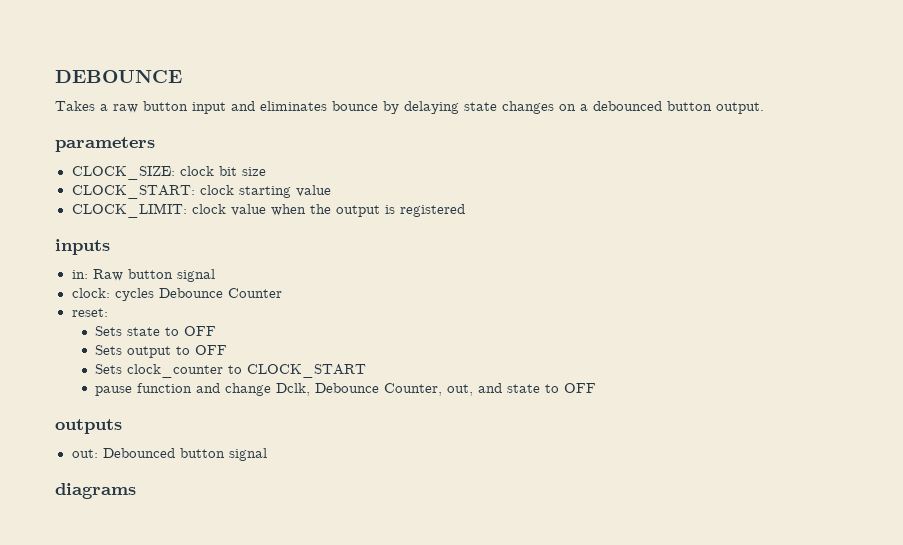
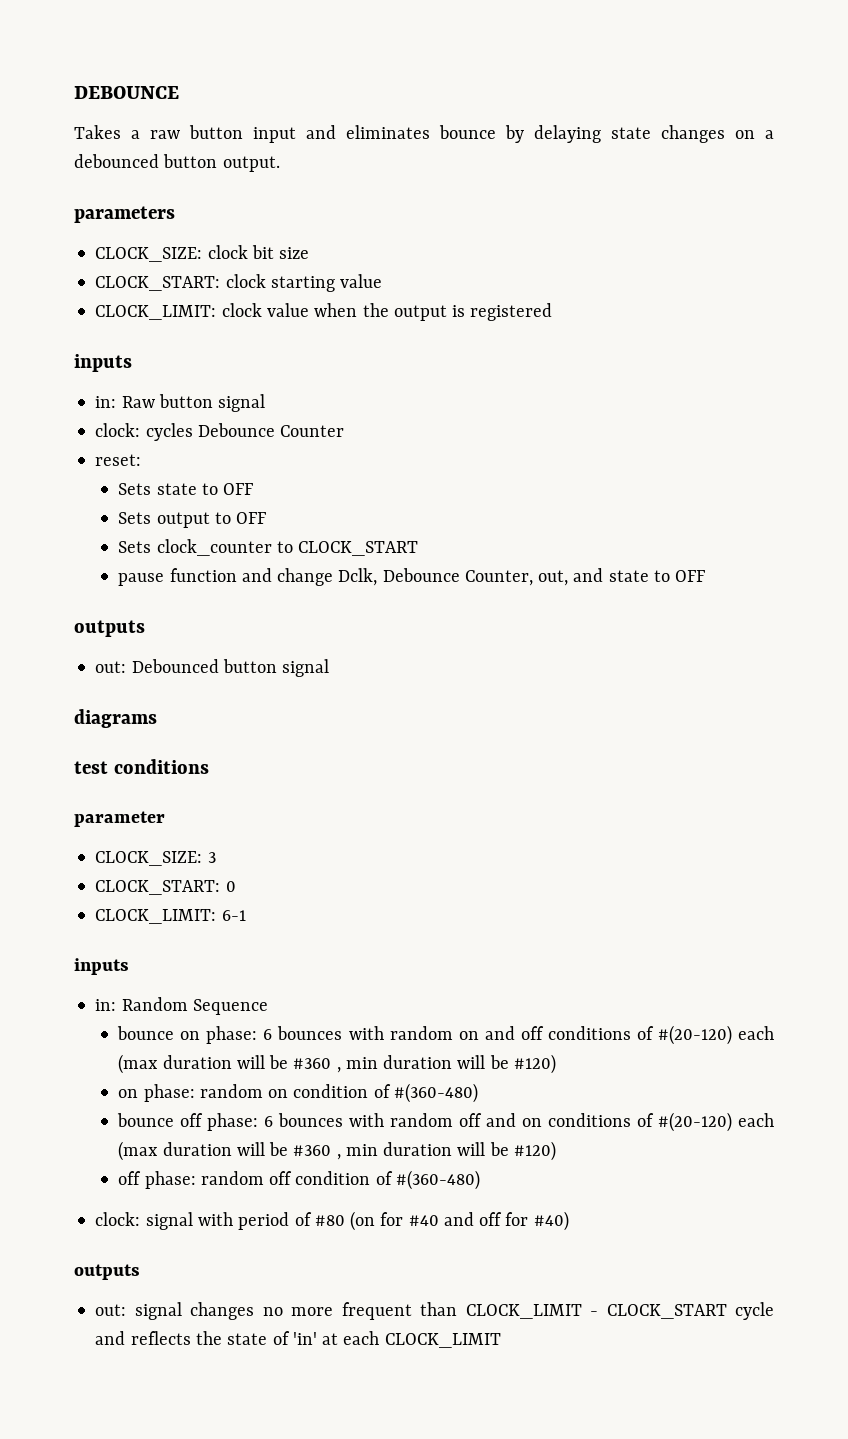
(136, 491) none -> [74,759,209,774] [74,811,165,827] [95,851,216,866] [95,880,236,895] [95,909,246,924] [74,958,129,975] [95,997,268,1015] [117,1025,775,1045] [118,1054,556,1074] [118,1083,478,1103] [117,1112,774,1132] [118,1141,556,1161] [118,1170,480,1190] [95,1211,569,1231] [74,1264,140,1280] [95,1302,774,1320] [95,1331,501,1348] // test conditions // parameter // CLOCK_SIZE: 3 // CLOCK_START: 0 // CLOCK_LIMIT: 6-1 // inputs // in: Random Sequence // bounce on phase: 6 bounces with random on and off conditions of #(20-120) each (max duration will be #360 , min duration will be #120) // on phase: random on condition of #(360-480) // bounce off phase: 6 bounces with random off and on conditions of #(20-120) each (max duration will be #360 , min duration will be #120) // off phase: random off condition of #(360-480) // clock: signal with period of #80 (on for #40 and off for #40) // outputs // out: signal changes no more frequent than CLOCK_LIMIT - CLOCK_START cycle and reflects the state of 'in' at each CLOCK_LIMIT

